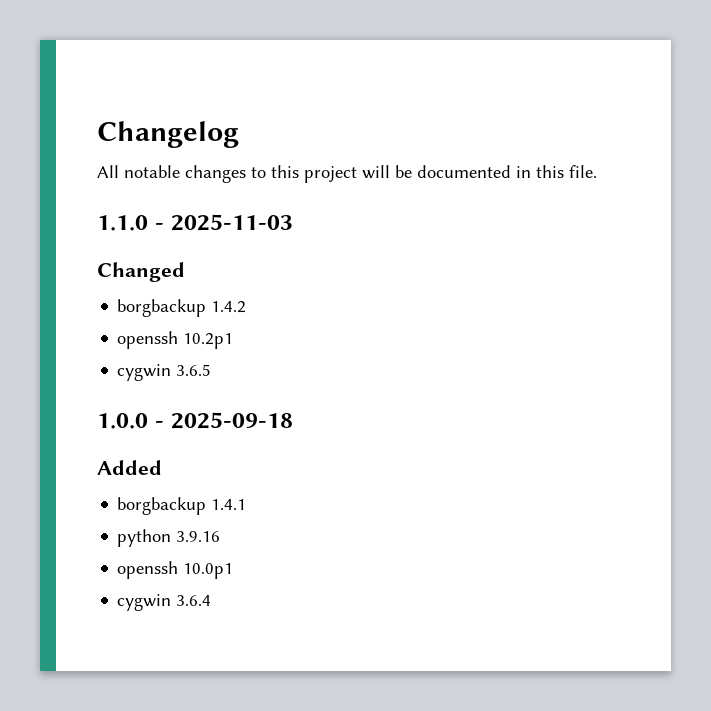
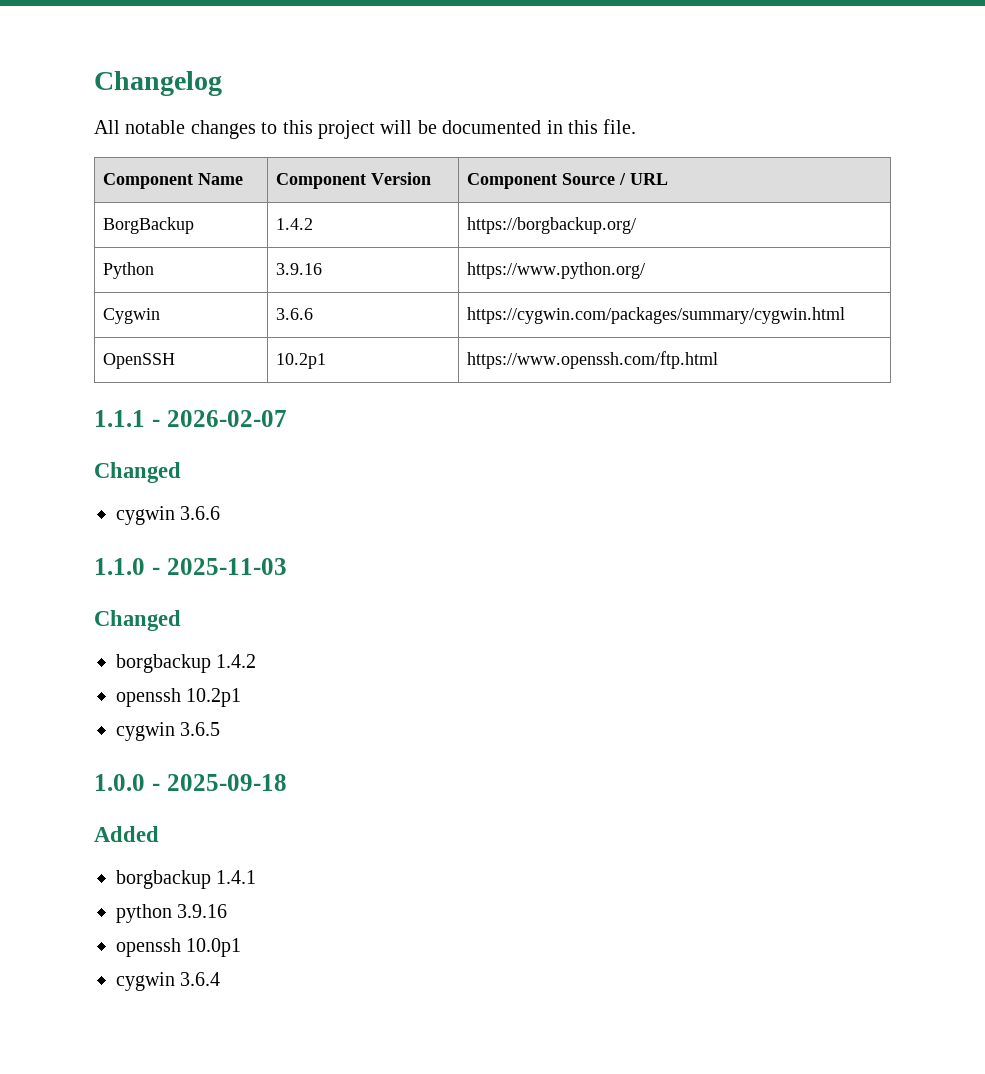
(597, 171) none -> [102,173,243,189] [275,172,431,189] [466,173,668,189] [102,217,194,234] [275,218,313,230] [466,217,636,234] [102,262,154,279] [275,263,322,275] [466,262,645,279] [102,308,160,324] [275,308,313,320] [466,307,845,324] [102,353,175,369] [275,353,326,369] [466,351,718,369] [94,410,287,427] [94,462,181,483] [116,506,221,525] // Component Name | Component Version | Component Source / URL // BorgBackup | 1.4.2 | https://borgbackup.org/ // Python | 3.9.16 | https://www.python.org/ // Cygwin | 3.6.6 | https://cygwin.com/packages/summary/cygwin.html // OpenSSH | 10.2p1 | https://www.openssh.com/ftp.html // 1.1.1 - 2026-02-07 // Changed // cygwin 3.6.6

